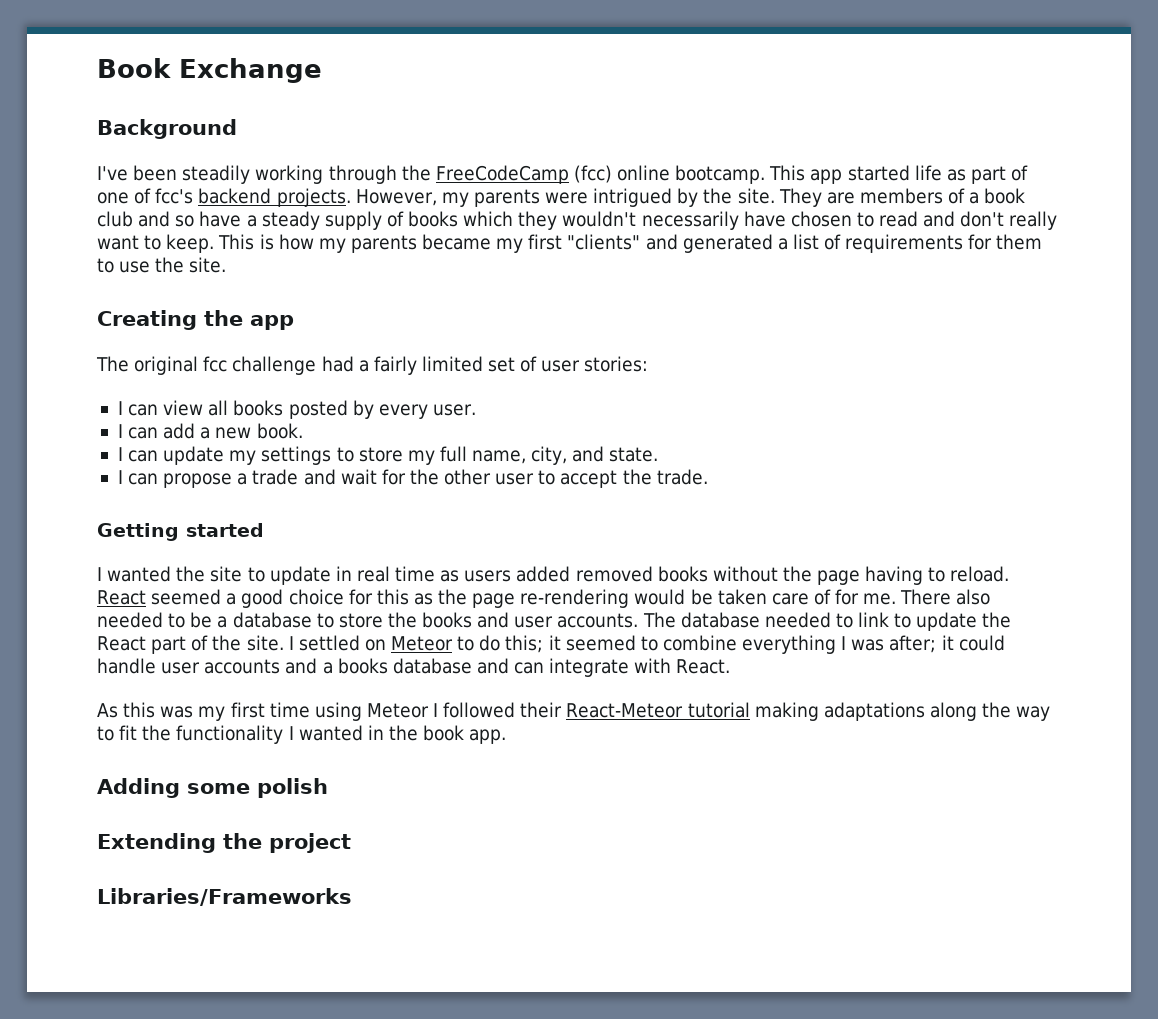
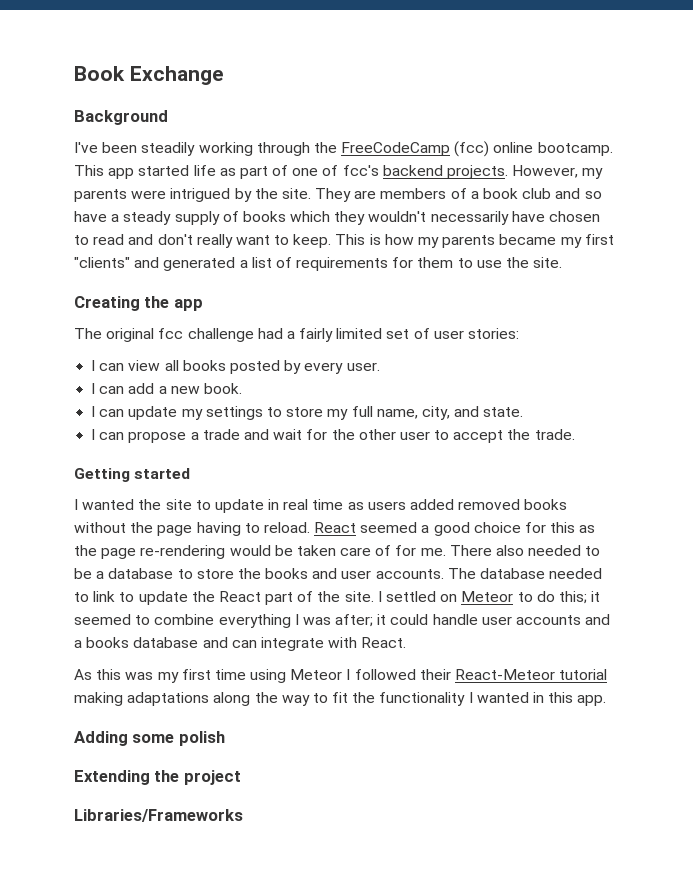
[388,725,465,741] the book -> [548,692,574,703] this

